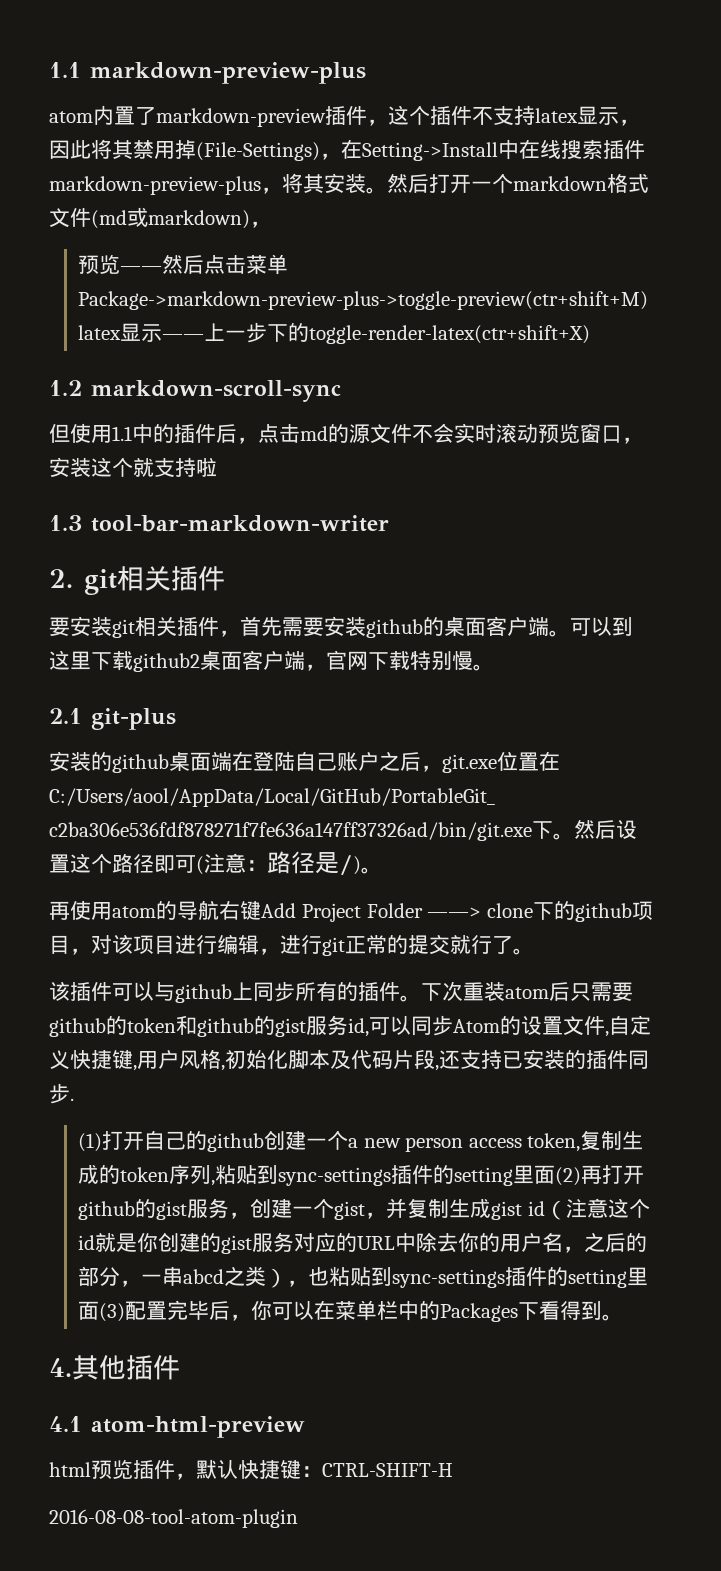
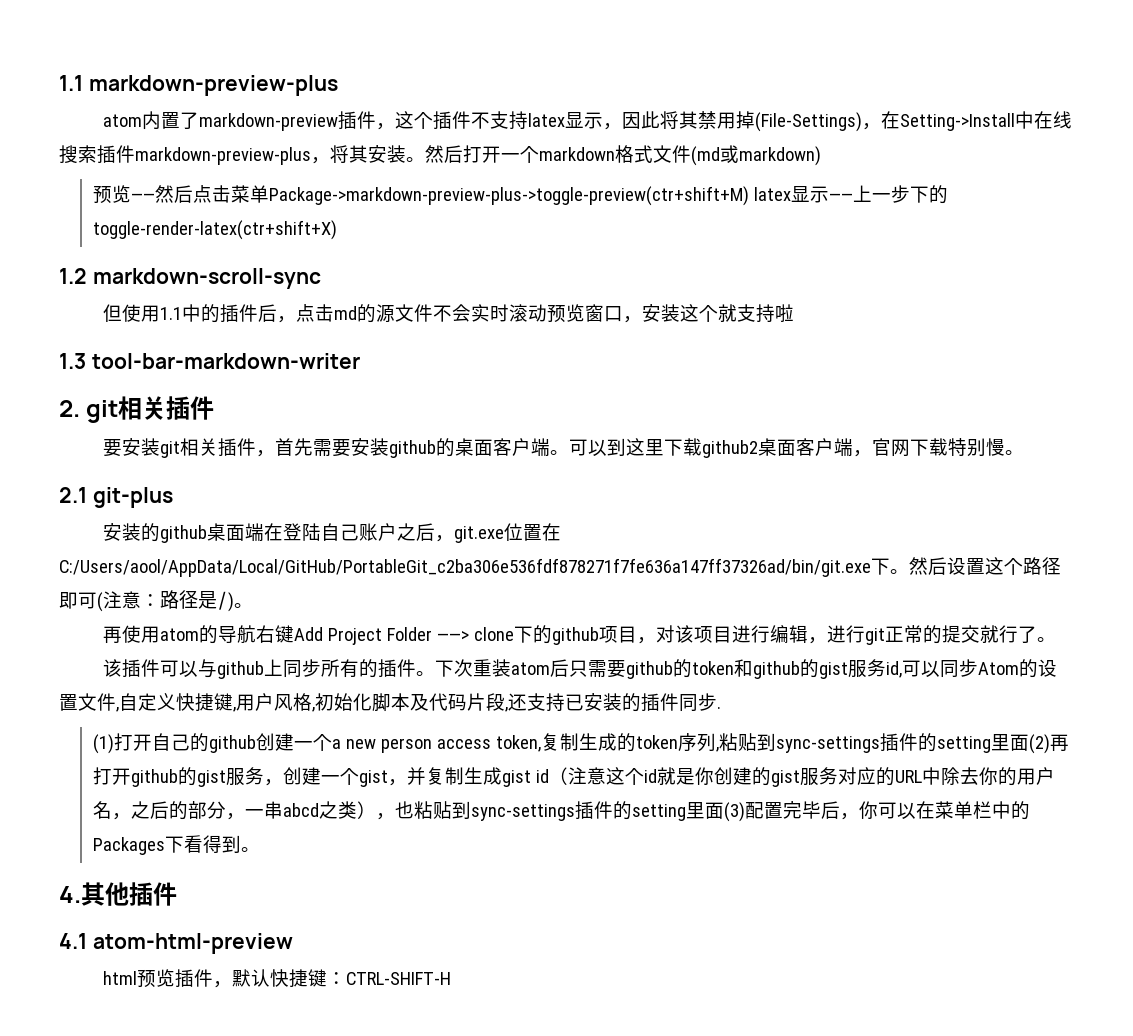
[250,221,271,228] ， -> (821, 156) none
[49,1509,298,1528] // 2016-08-08-tool-atom-plugin -> (452, 978) none

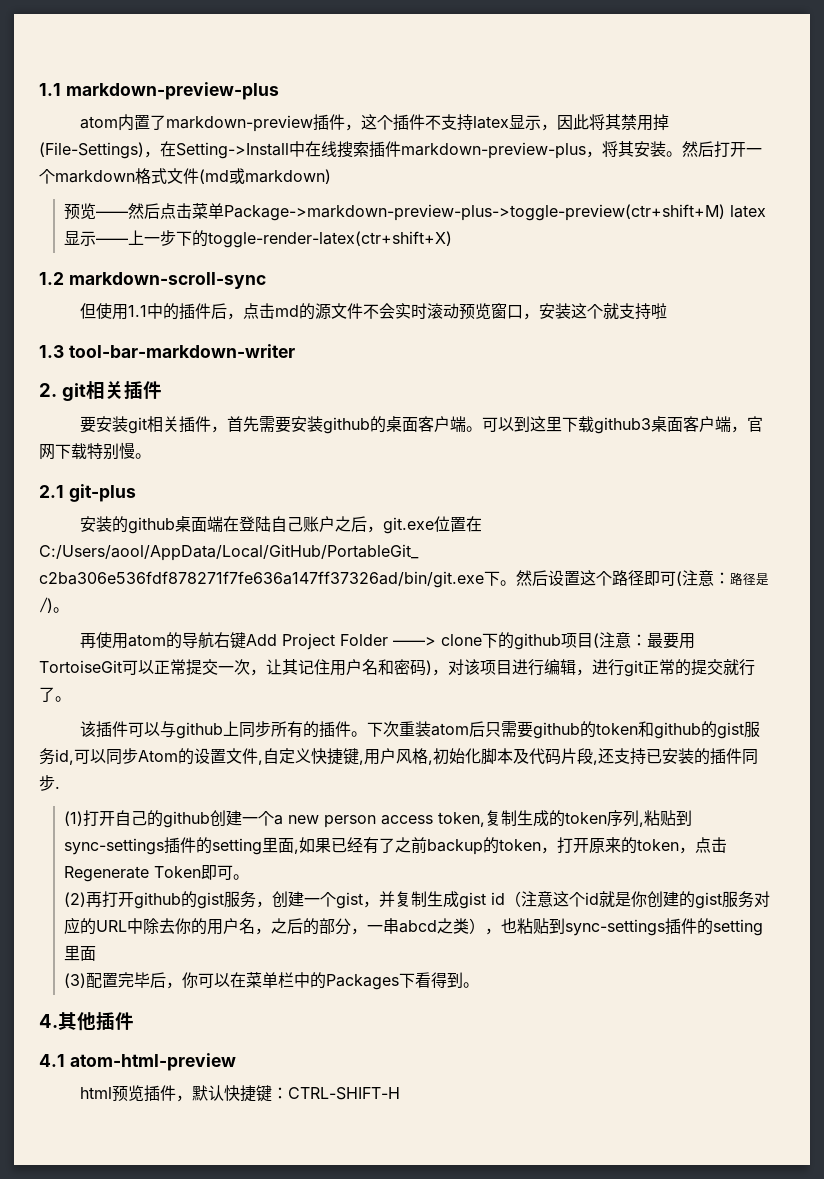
[702,440,759,458] github2 -> [594,417,652,434] github3
(638, 634) none -> [593,632,696,649] [39,659,432,676] (注意：最要用TortoiseGit可以正常提交一次，让其记住用户名和密码)
(1029, 742) none -> [294,837,728,855] [64,865,250,882] ,如果已经有了之前backup的token，打开原来的token，点击Regenerate Token即可。 //
(724, 810) none -> (97, 953) //

